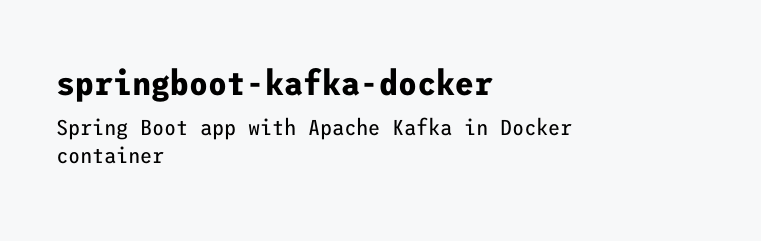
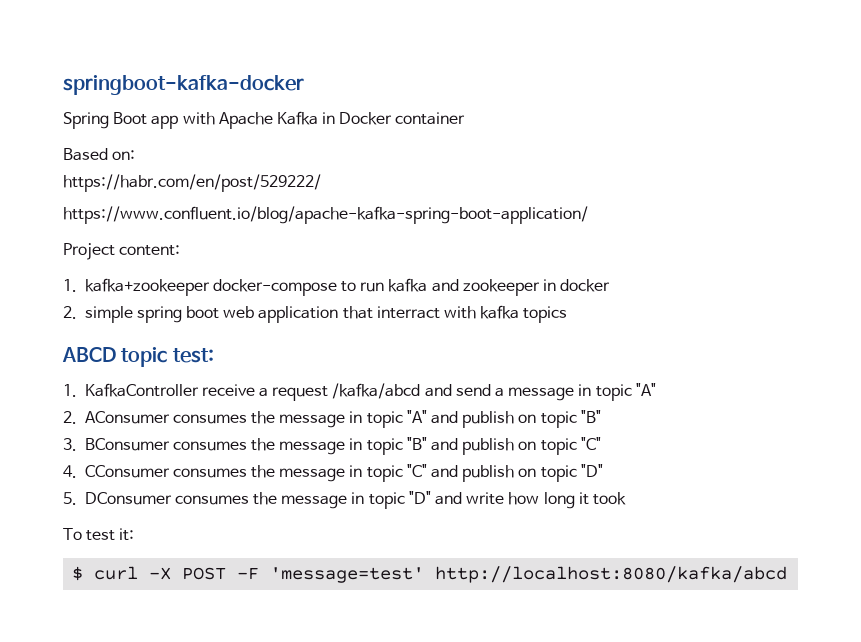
(164, 155) none -> [63,148,136,161] [63,174,321,192] [63,206,588,224] [63,243,181,260] [63,278,611,296] [63,305,568,323] [62,347,214,367] [63,383,656,401] [63,410,601,428] [63,437,601,455] [63,464,603,482] [63,491,626,509] [63,528,135,541] [72,566,788,583] // Based on: // https://habr.com/en/post/529222/ // https://www.confluent.io/blog/apache-kafka-spring-boot-application/ // Project content: // 1. kafka+zookeeper docker-compose to run kafka and zookeeper in docker // 2. simple spring boot web application that interract with kafka topics // ABCD topic test: // 1. KafkaController receive a request /kafka/abcd and send a message in topic "A" // 2. AConsumer consumes the message in topic "A" and publish on topic "B" // 3. BConsumer consumes the message in topic "B" and publish on topic "C" // 4. CConsumer consumes the message in topic "C" and publish on topic "D" // 5. DConsumer consumes the message in topic "D" and write how long it took // To test it: // $ curl -X POST -F 'message=test' http://localhost:8080/kafka/abcd

